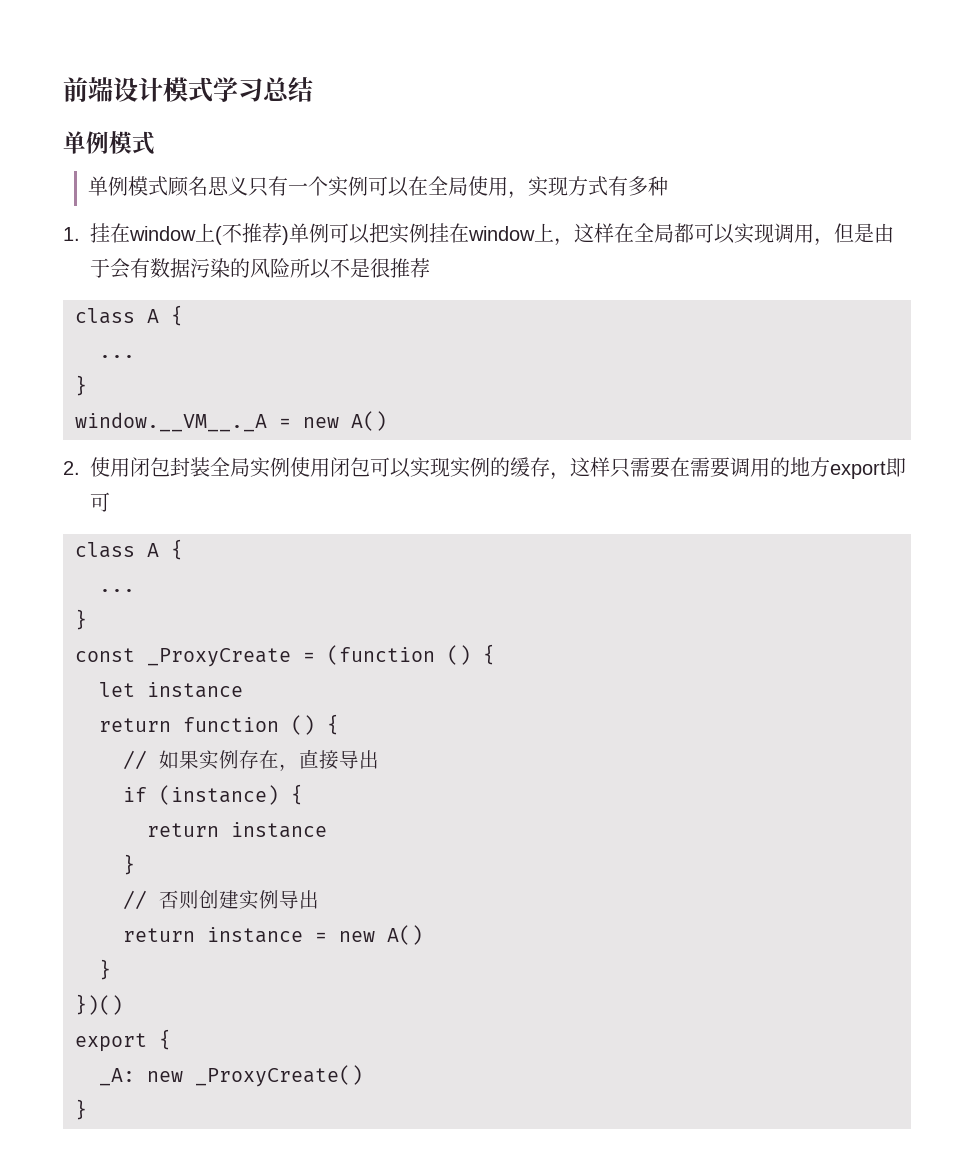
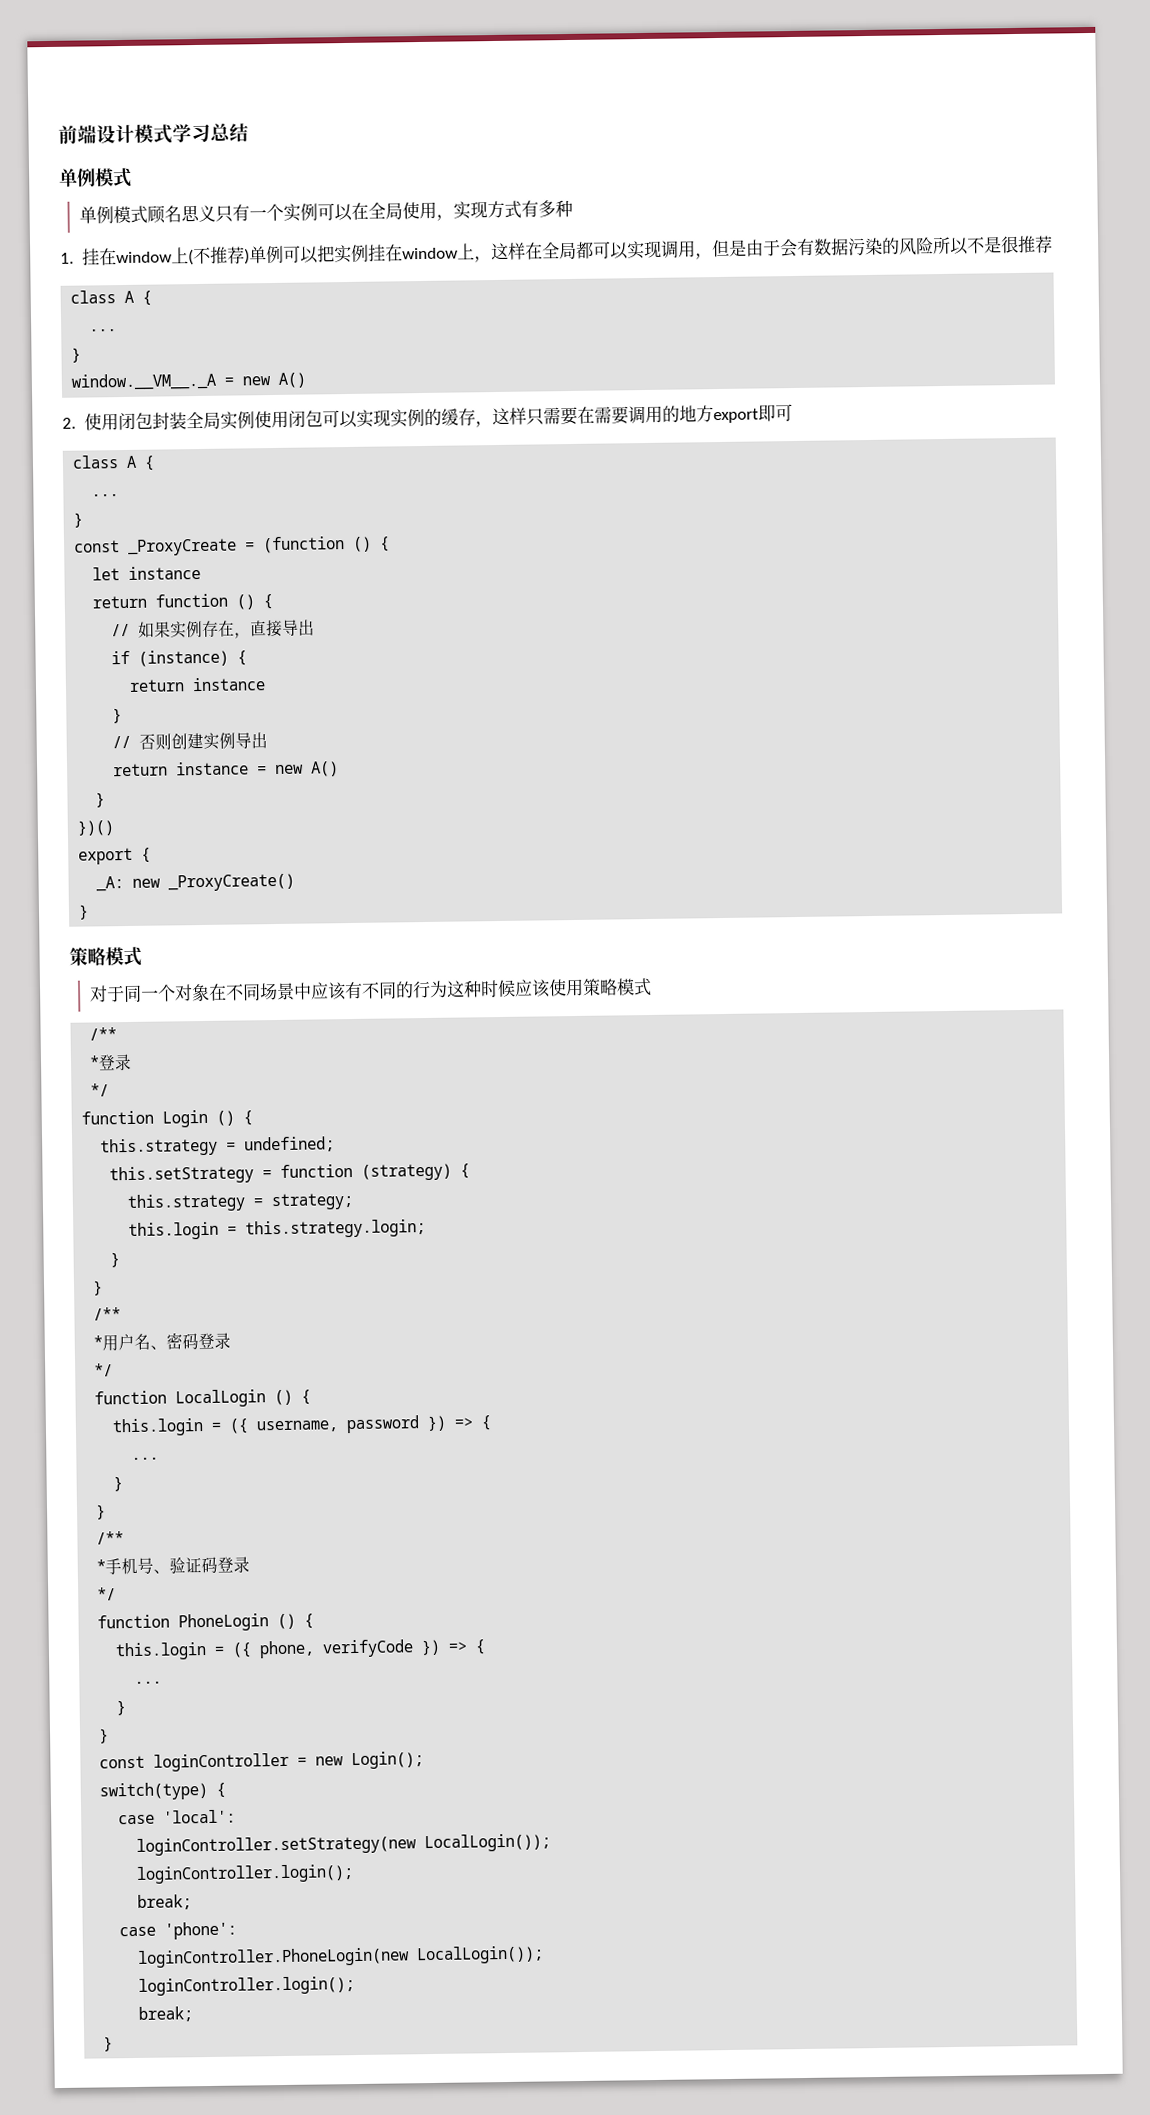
(87, 1109) none -> [69,946,142,967] [88,977,652,1003] [89,1027,118,1041] [89,1053,133,1071] [90,1083,110,1097] [81,1109,254,1128] [100,1136,336,1157] [109,1163,471,1185] [127,1192,355,1213] [128,1219,427,1241] [110,1252,121,1268] [92,1280,104,1296] [93,1307,122,1321] [93,1332,232,1352] [94,1363,114,1377] [94,1389,312,1408] [112,1415,493,1437] [131,1456,160,1460] [113,1476,124,1492] [95,1504,107,1520] [96,1531,125,1545] [96,1556,251,1575] [97,1587,117,1601] [97,1613,315,1632] [115,1639,487,1661] [134,1680,163,1684] [116,1700,127,1716] [98,1728,110,1744] [99,1751,425,1772] [99,1781,227,1801] [118,1809,237,1825] [136,1833,552,1856] [136,1864,355,1884] [137,1894,193,1910] [119,1921,238,1940] [137,1945,545,1968] [138,1976,356,1996] [138,2006,194,2022] [103,2036,114,2052] // 策略模式 // 对于同一个对象在不同场景中应该有不同的行为这种时候应该使用策略模式 // /** // *登录 // */ // function Login () { // this.strategy = undefined; // this.setStrategy = function (strategy) { // this.strategy = strategy; // this.login = this.strategy.login; // } // } // /** // *用户名、密码登录 // */ // function LocalLogin () { // this.login = ({ username, password }) => { // ... // } // } // /** // *手机号、验证码登录 // */ // function PhoneLogin () { // this.login = ({ phone, verifyCode }) => { // ... // } // } // const loginController = new Login(); // switch(type) { // case 'local': // loginController.setStrategy(new LocalLogin()); // loginController.login(); // break; // case 'phone': // loginController.PhoneLogin(new LocalLogin()); // loginController.login(); // break; // }

